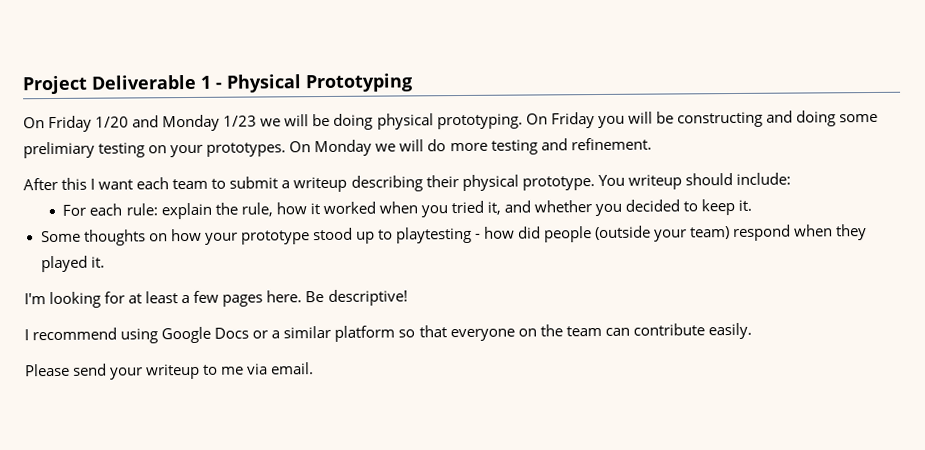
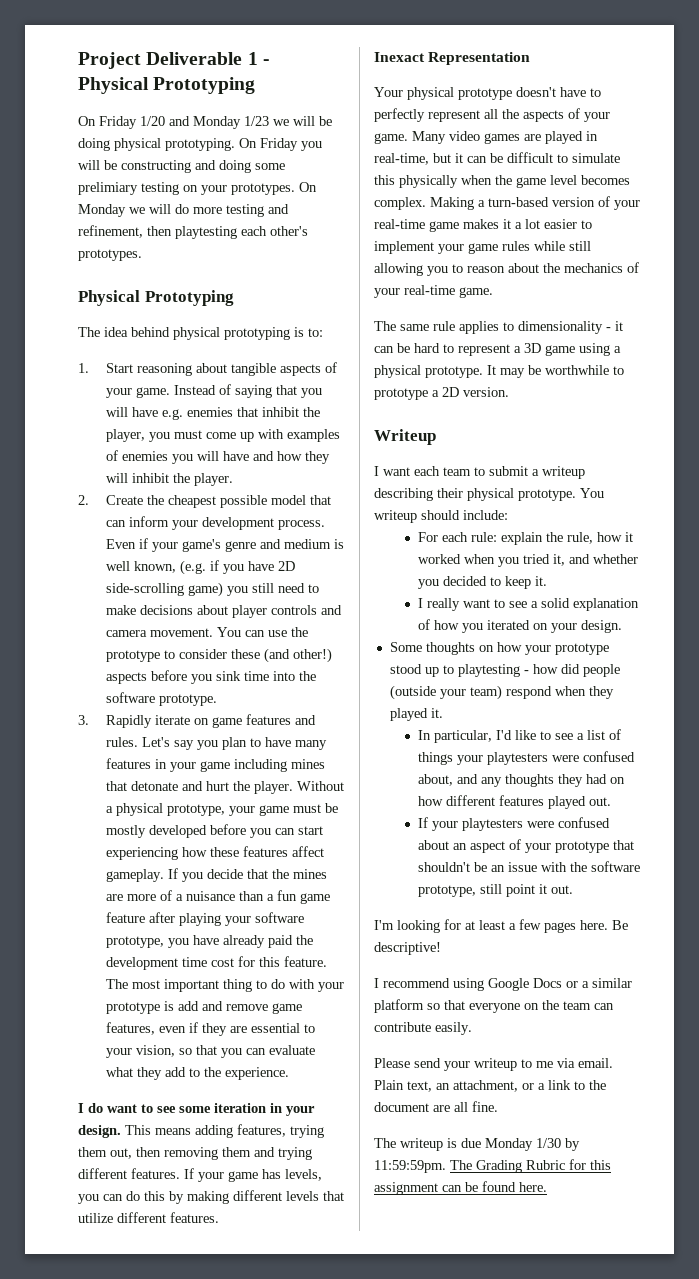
[570,137,652,151] [23,177,88,191] refinement. // After this -> [78,225,308,239] [78,249,142,261] [78,290,234,306] [78,327,323,340] [78,362,337,376] [105,384,322,398] [105,407,320,420] [105,429,340,442] [105,450,330,464] [105,473,233,486] [78,495,331,508] [105,516,325,530] [105,538,344,552] [105,560,295,575] [105,582,319,597] [105,605,342,618] [105,627,308,637] [105,648,332,663] [105,670,316,684] [105,692,217,706] [78,714,316,728] [105,737,327,750] [105,758,325,772] [105,781,344,794] [105,803,338,816] [105,824,323,838] [105,846,324,860] [105,868,327,882] [105,890,330,904] [105,912,304,926] [105,935,313,948] [105,956,327,970] [105,979,344,992] [105,1001,302,1014] [105,1022,315,1036] [105,1045,315,1058] [105,1067,289,1080] [78,1103,315,1116] [78,1124,324,1138] [78,1147,312,1160] [78,1168,322,1182] [78,1190,344,1204] [78,1212,219,1223] [374,52,531,65] [374,87,601,100] [374,108,610,122] [374,131,598,144] [374,152,620,165] [374,175,630,188] [374,196,640,210] [374,219,592,232] [374,241,591,254] [374,262,639,276] [374,285,493,298] [374,321,623,334] [374,343,621,356] [374,365,624,378] [374,387,509,400] [374,429,436,445] refinement, then playtesting each other's prototypes. // Physical Prototyping // The idea behind physical prototyping is to: // 1. Start reasoning about tangible aspects of your game. Instead of saying that you will have e.g. enemies that inhibit the player, you must come up with examples of enemies you will have and how they will inhibit the player. // 2. Create the cheapest possible model that can inform your development process. Even if your game's genre and medium is well known, (e.g. if you have 2D side-scrolling game) you still need to make decisions about player controls and camera movement. You can use the prototype to consider these (and other!) aspects before you sink time into the software prototype. // 3. Rapidly iterate on game features and rules. Let's say you plan to have many features in your game including mines that detonate and hurt the player. Without a physical prototype, your game must be mostly developed before you can start experiencing how these features affect gameplay. If you decide that the mines are more of a nuisance than a fun game feature after playing your software prototype, you have already paid the development time cost for this feature. The most important thing to do with your prototype is add and remove game features, even if they are essential to your vision, so that you can evaluate what they add to the experience. // I do want to see some iteration in your design. This means adding features, trying them out, then removing them and trying different features. If your game has levels, you can do this by making different levels that utilize different features. // Inexact Representation // Your physical prototype doesn't have to perfectly represent all the aspects of your game. Many video games are played in real-time, but it can be difficult to simulate this physically when the game level becomes complex. Making a turn-based version of your real-time game makes it a lot easier to implement your game rules while still allowing you to reason about the mechanics of your real-time game. // The same rule applies to dimensionality - it can be hard to represent a 3D game using a physical prototype. It may be worthwhile to prototype a 2D version. // Writeup //
(753, 205) none -> [417,598,639,611] [417,619,622,633] // I really want to see a solid explanation of how you iterated on your design.
(105, 262) none -> [417,729,621,743] [417,751,635,765] [417,774,625,787] [417,795,611,809] [417,817,610,831] [417,839,634,853] [417,861,640,872] [417,884,573,897] // In particular, I'd like to see a list of things your playtesters were confused about, and any thoughts they had on how different features played out. // If your playtesters were confused about an aspect of your prototype that shouldn't be an issue with the software prototype, still point it out.
(315, 368) none -> [374,1080,606,1092] [374,1101,498,1112] [374,1138,580,1151] [374,1159,611,1173] [374,1181,547,1195] Plain text, an attachment, or a link to the document are all fine. // The writeup is due Monday 1/30 by 11:59:59pm. The Grading Rubric for this assignment can be found here.

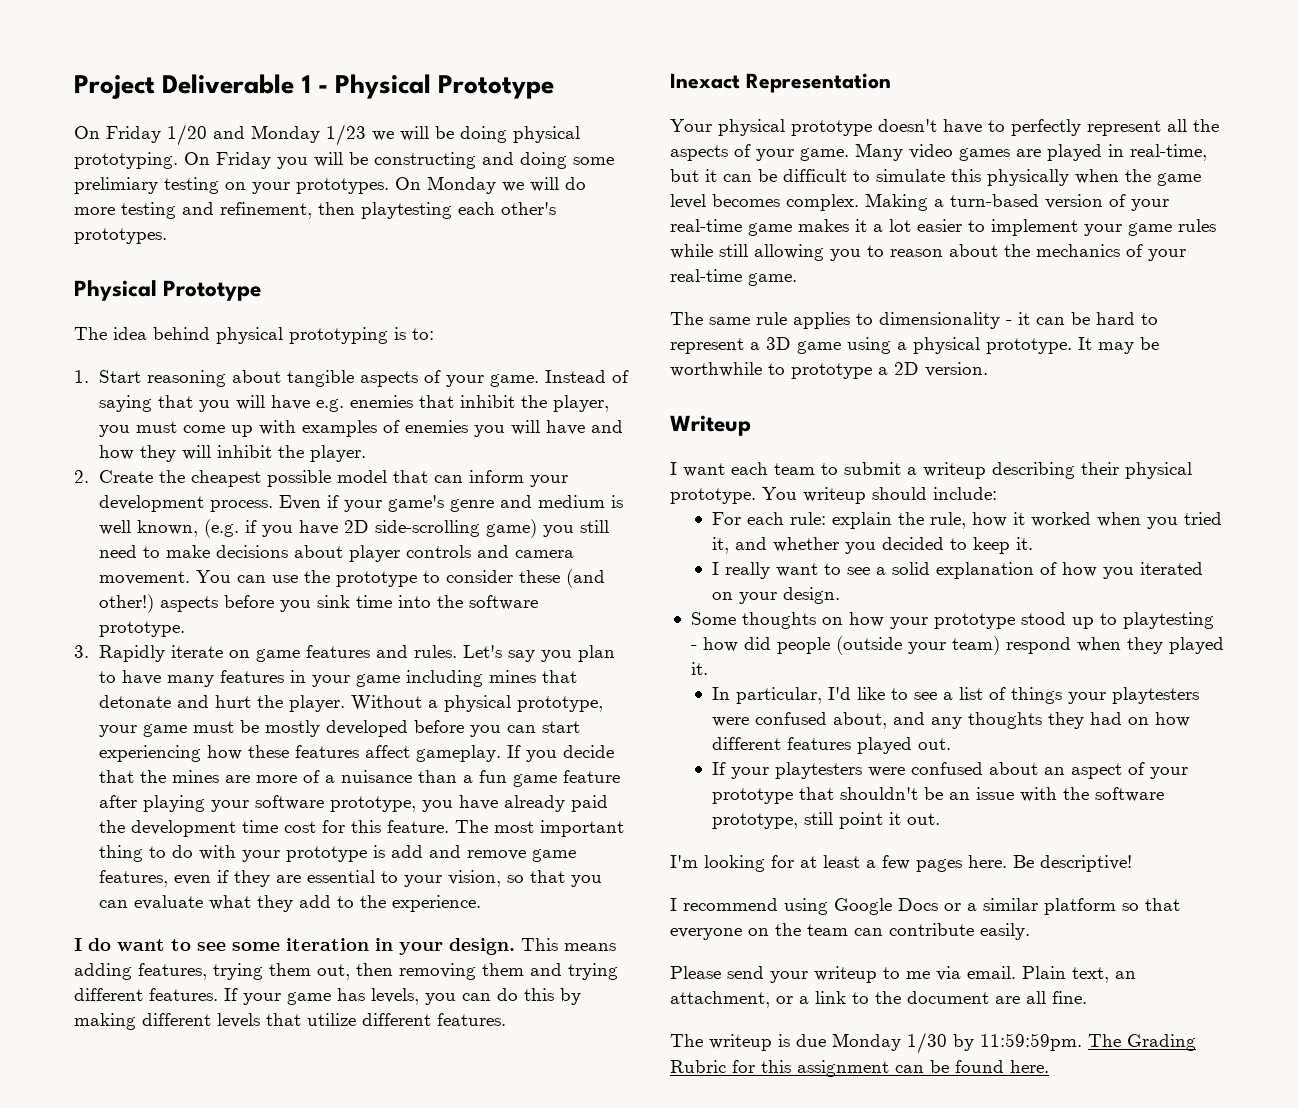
[153,77,256,94] Prototyping -> [438,75,555,99] Prototype
[144,290,234,306] Prototyping -> [163,280,262,301] Prototype

